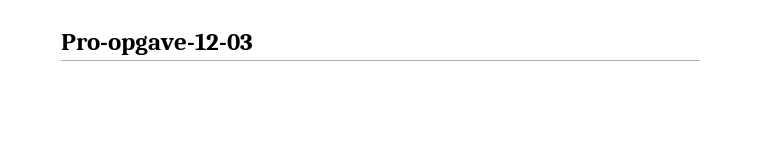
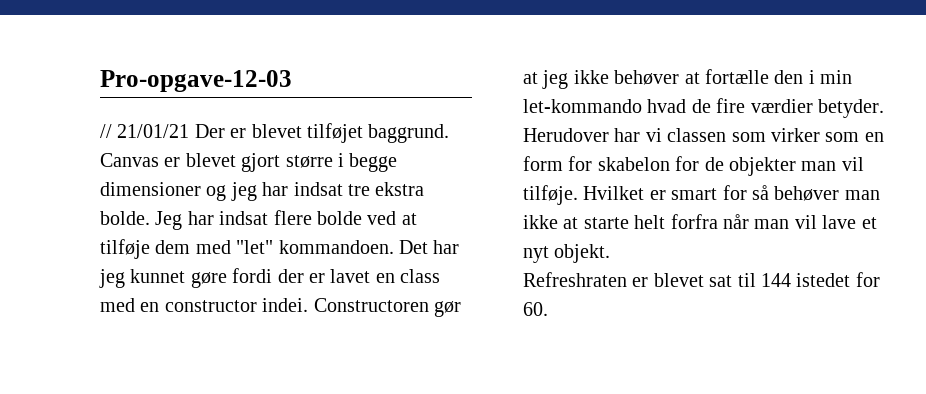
(253, 44) none -> [100,123,450,143] [100,153,398,172] [100,182,425,201] [100,210,417,230] [100,239,460,259] [99,268,441,288] [100,298,461,317] [523,69,853,89] [523,98,884,118] [523,128,884,142] [523,156,864,176] [523,185,880,205] [523,214,877,229] [523,244,611,263] [523,272,880,287] [523,302,548,316] // // 21/01/21 Der er blevet tilføjet baggrund. Canvas er blevet gjort større i begge dimensioner og jeg har indsat tre ekstra bolde. Jeg har indsat flere bolde ved at tilføje dem med "let" kommandoen. Det har jeg kunnet gøre fordi der er lavet en class med en constructor indei. Constructoren gør at jeg ikke behøver at fortælle den i min let-kommando hvad de fire værdier betyder. Herudover har vi classen som virker som en form for skabelon for de objekter man vil tilføje. Hvilket er smart for så behøver man ikke at starte helt forfra når man vil lave et nyt objekt. // Refreshraten er blevet sat til 144 istedet for 60.

